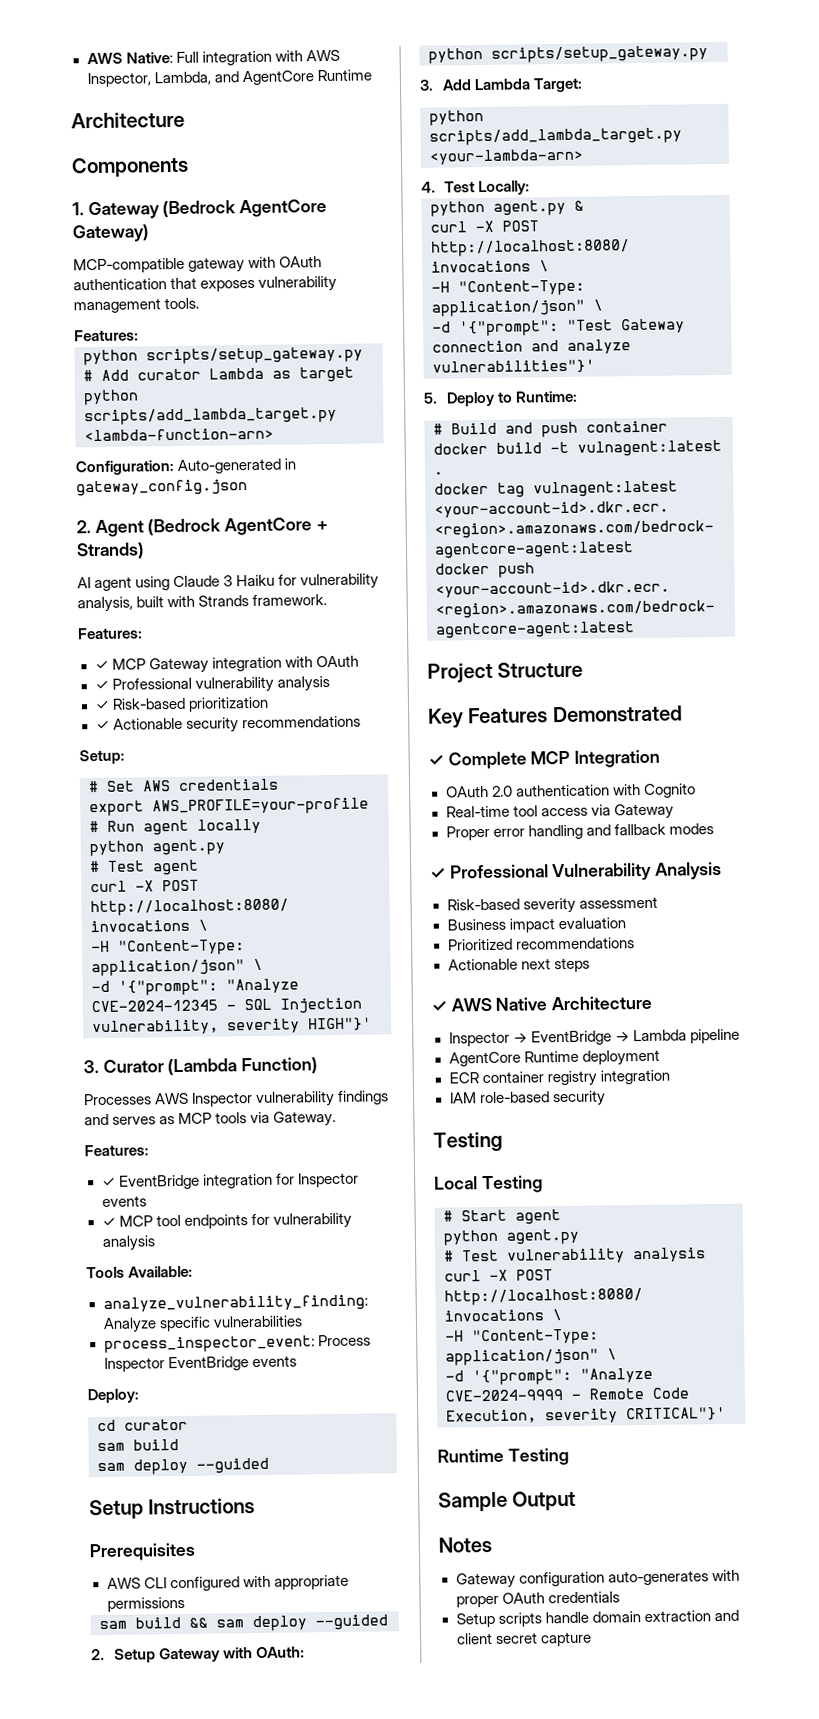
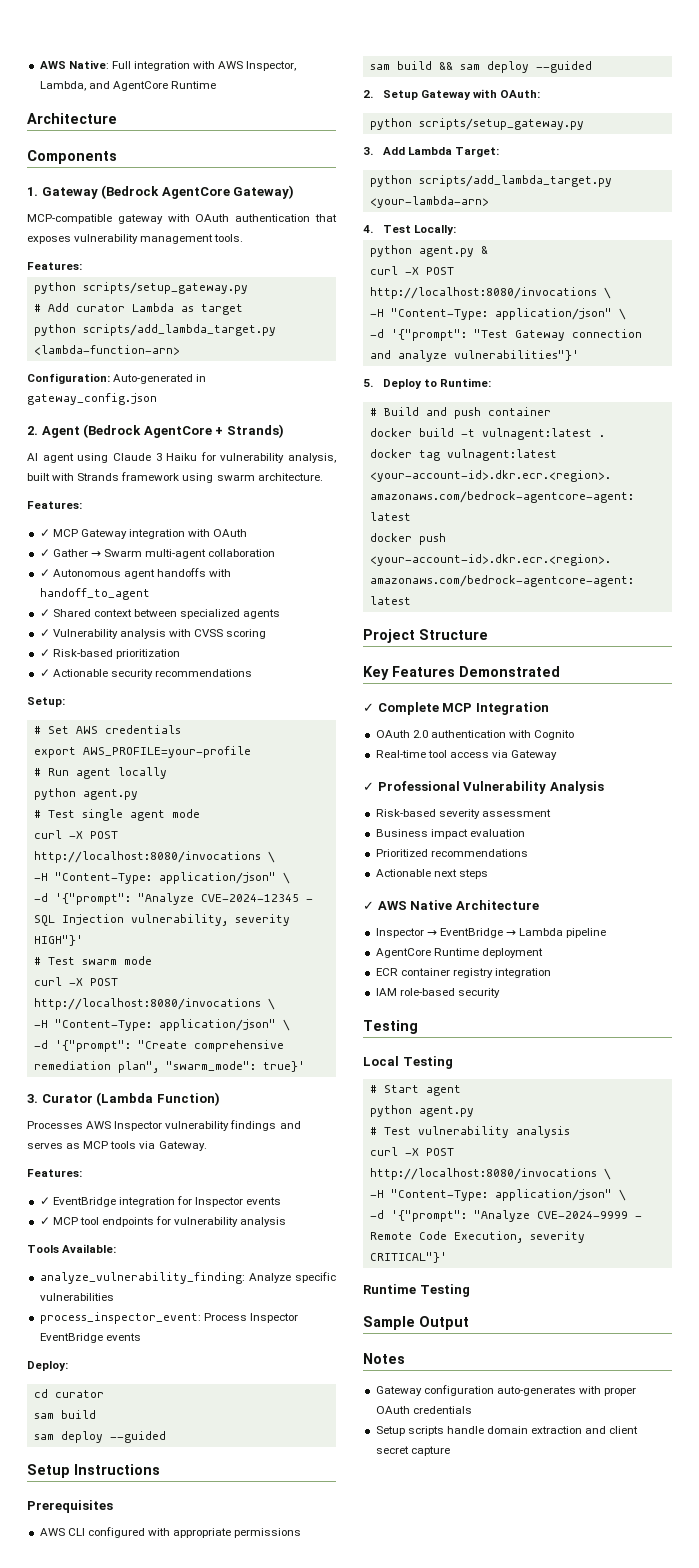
[252,594,328,607] framework. -> [121,472,323,483] framework using swarm architecture.
[111,676,330,693] Professional vulnerability analysis -> [52,549,276,559] [39,568,232,579] [39,588,150,600] [39,609,281,619] [39,629,267,639] Gather → Swarm multi-agent collaboration // ✓ Autonomous agent handoffs with handoff_to_agent // ✓ Shared context between specialized agents // ✓ Vulnerability analysis with CVSS scoring
[152,859,199,876] agent -> [81,809,200,821] single agent mode
(372, 1024) none -> [33,956,152,965] [33,977,118,986] [33,998,275,1010] [33,1019,290,1031] [33,1040,284,1052] [33,1061,305,1073] // # Test swarm mode // curl -X POST http://localhost:8080/invocations \ // -H "Content-Type: application/json" \ // -d '{"prompt": "Create comprehensive remediation plan", "swarm_mode": true}'
[445,823,714,841] // Proper error handling and fallback modes -> (558, 755) none

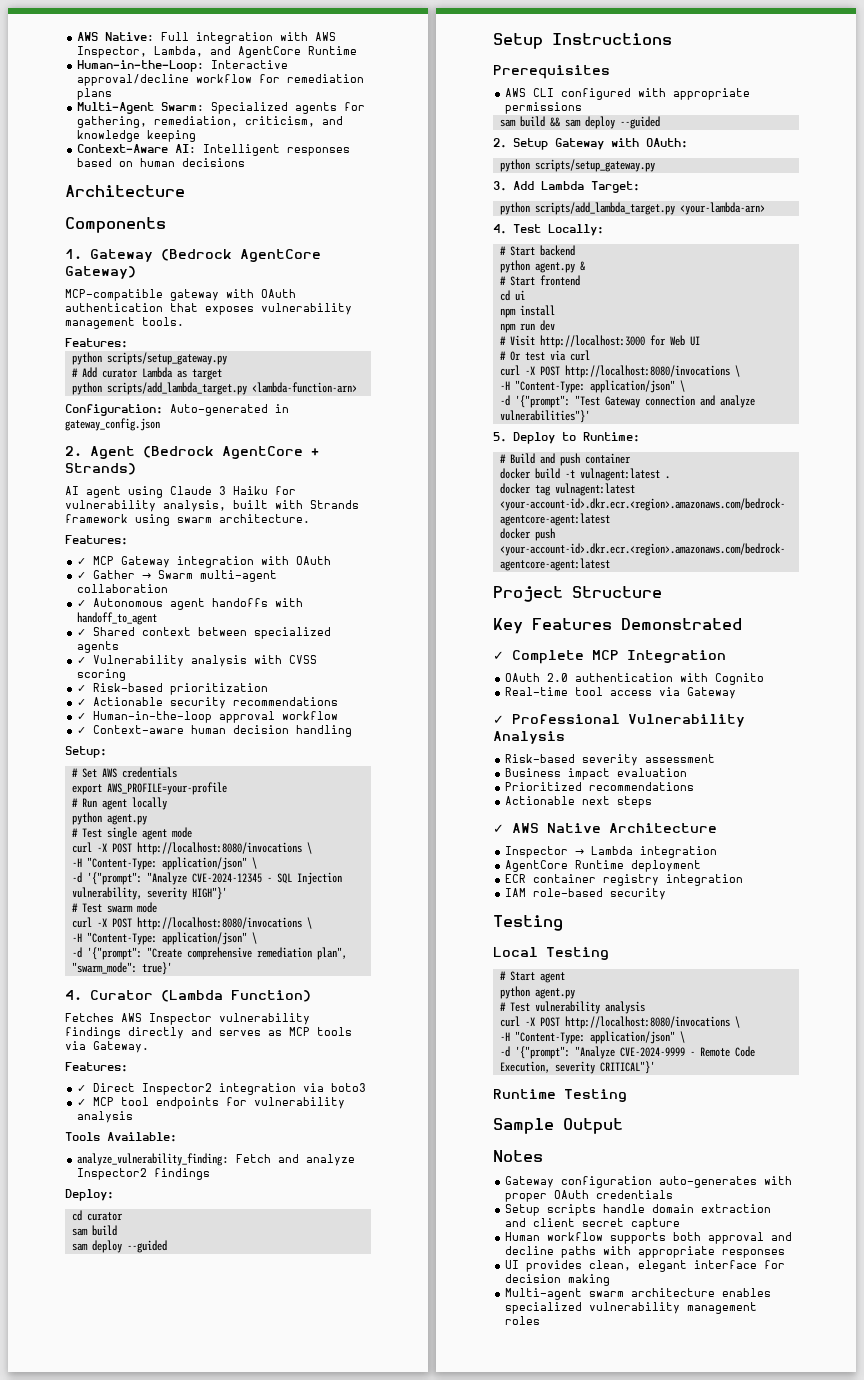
(216, 85) none -> [77,60,289,72] [77,74,365,86] [77,88,113,100] [77,102,366,114] [77,116,344,128] [77,130,197,142] [77,144,351,156] [77,158,246,167] // Human-in-the-Loop: Interactive approval/decline workflow for remediation plans // Multi-Agent Swarm: Specialized agents for gathering, remediation, criticism, and knowledge keeping // Context-Aware AI: Intelligent responses based on human decisions
(252, 673) none -> [77,711,339,723] [77,725,353,737] // ✓ Human-in-the-loop approval workflow // ✓ Context-aware human decision handling
[27,1094,38,1103] 3. -> [65,990,82,1000] 4.
[27,1121,83,1129] Processes -> [65,1013,114,1022] Fetches
(277, 1125) none -> [128,1027,184,1039] directly
[52,1196,282,1207] EventBridge integration for Inspector events -> [93,1083,367,1095] Direct Inspector2 integration via boto3
[248,1272,336,1283] [39,1293,114,1301] [39,1312,298,1324] [39,1333,141,1343] Analyze specific vulnerabilities // process_inspector_event: Process Inspector EventBridge events -> [236,1154,356,1166] [77,1168,211,1180] Fetch and analyze Inspector2 findings
(457, 230) none -> [499,245,575,256] // # Start backend
(488, 250) none -> [499,275,580,286] [499,290,525,301] [499,305,555,318] [499,320,555,333] [499,335,700,348] [499,350,590,361] // # Start frontend // cd ui // npm install // npm run dev // # Visit http://localhost:3000 for Web UI // # Or test via curl
[439,928,607,938] EventBridge → Lambda pipeline -> [591,846,718,858] Lambda integration
(450, 1451) none -> [505,1232,793,1244] [505,1246,786,1258] [505,1260,786,1272] [505,1274,611,1286] [505,1288,772,1300] [505,1302,758,1314] [505,1316,541,1325] // Human workflow supports both approval and decline paths with appropriate responses // UI provides clean, elegant interface for decision making // Multi-agent swarm architecture enables specialized vulnerability management roles

